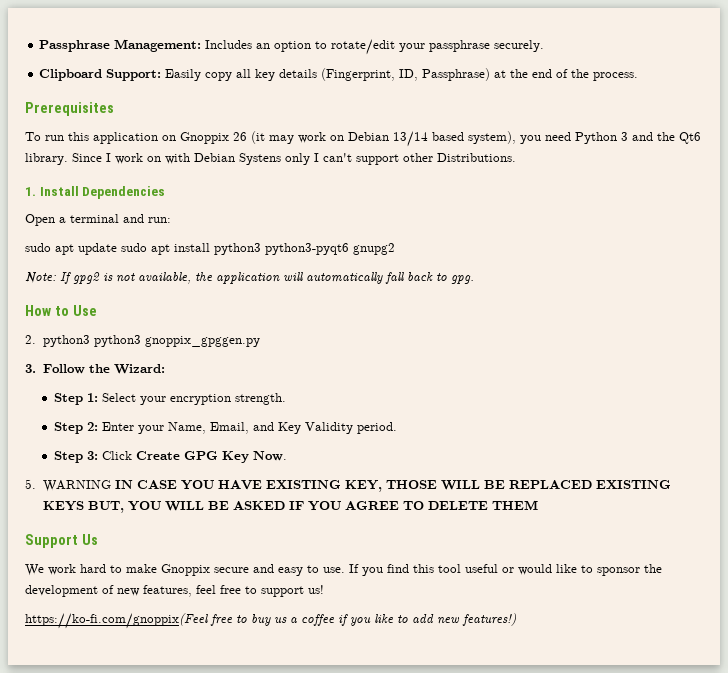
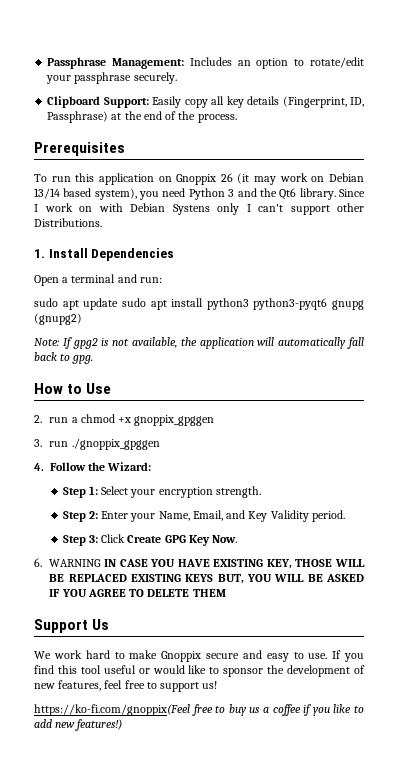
[353,243,395,255] gnupg2 -> [332,300,364,310] [34,313,82,325] gnupg (gnupg2)
[42,335,260,347] [25,364,36,373] python3 python3 gnoppix_gpggen.py // 3. -> [49,414,215,426] [34,438,160,450] [34,463,44,471] run a chmod +x gnoppix_gpggen // 3. run ./gnoppix_gpggen // 4.
[25,479,36,489] 5. -> [34,558,42,567] 6.

